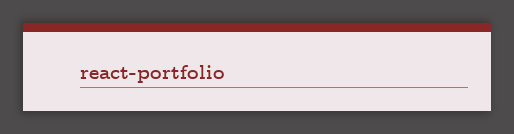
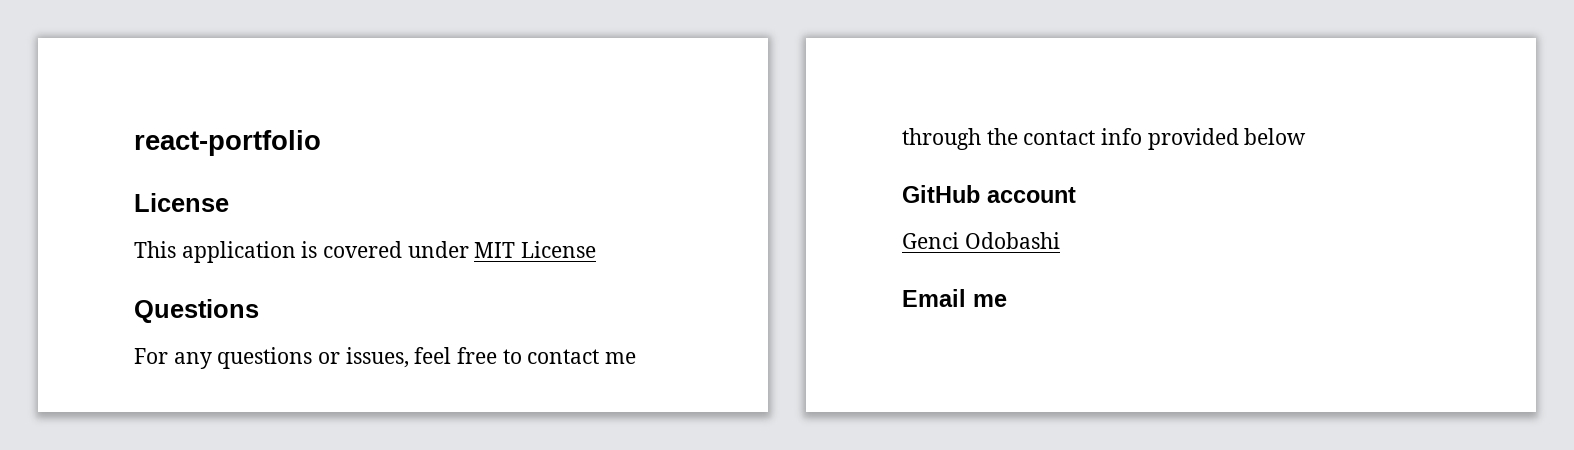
(225, 74) none -> [134,193,229,212] [134,241,597,263] [134,299,259,323] [134,347,637,369] [902,128,1307,150] [902,185,1076,203] [902,232,1060,249] [902,289,1007,307] // License // This application is covered under MIT License // Questions // For any questions or issues, feel free to contact me through the contact info provided below // GitHub account // Genci Odobashi // Email me

